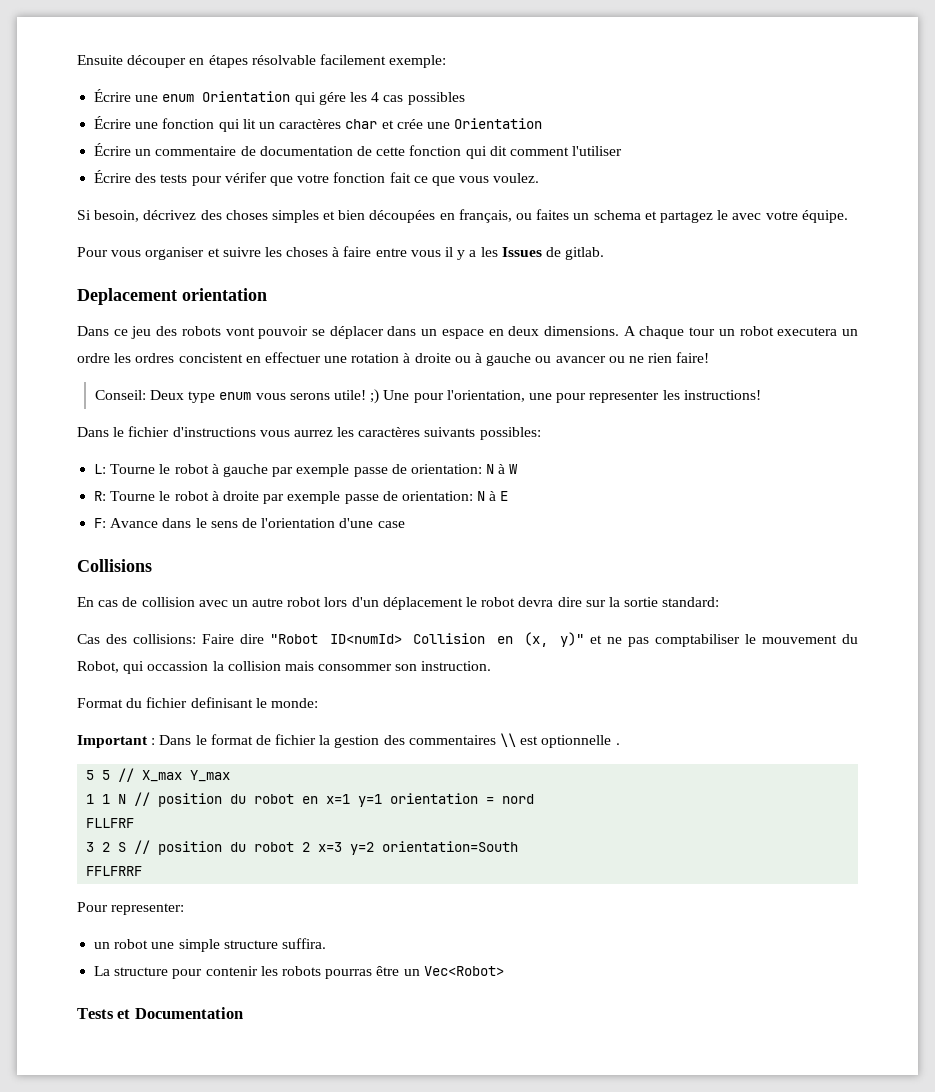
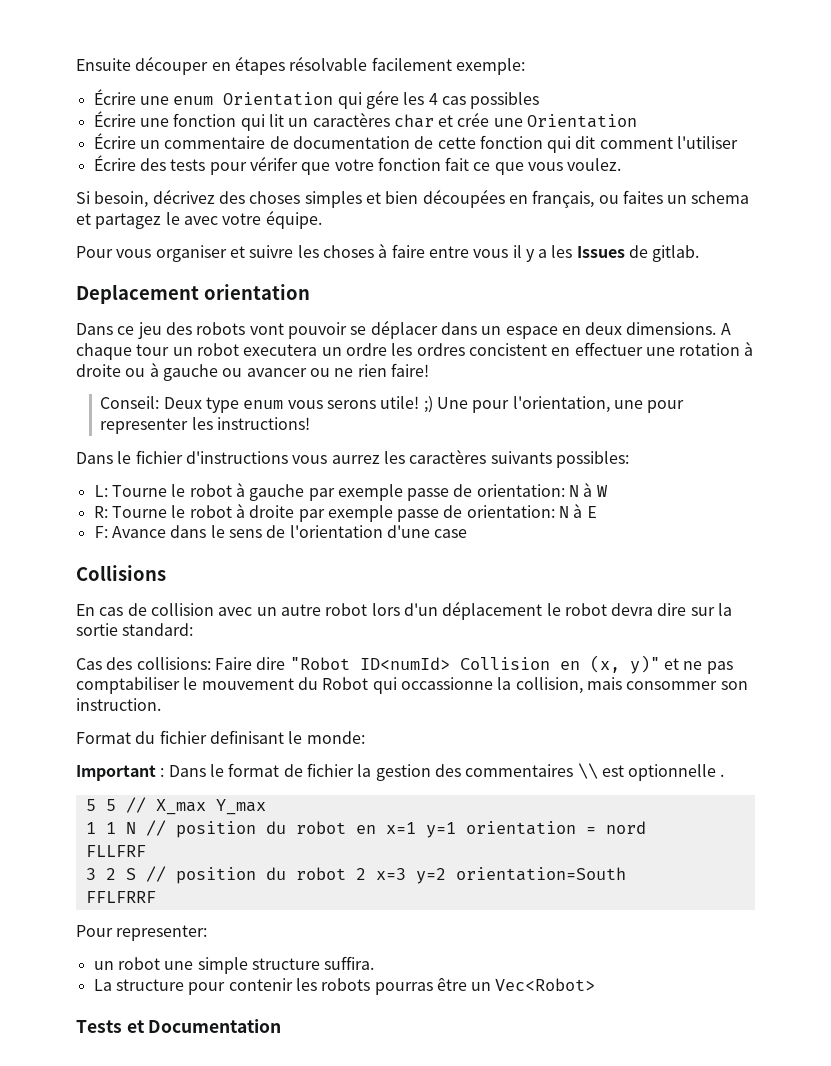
[77,661,281,674] Robot, qui occassion la collision -> [322,677,583,694] Robot qui occassionne la collision,

